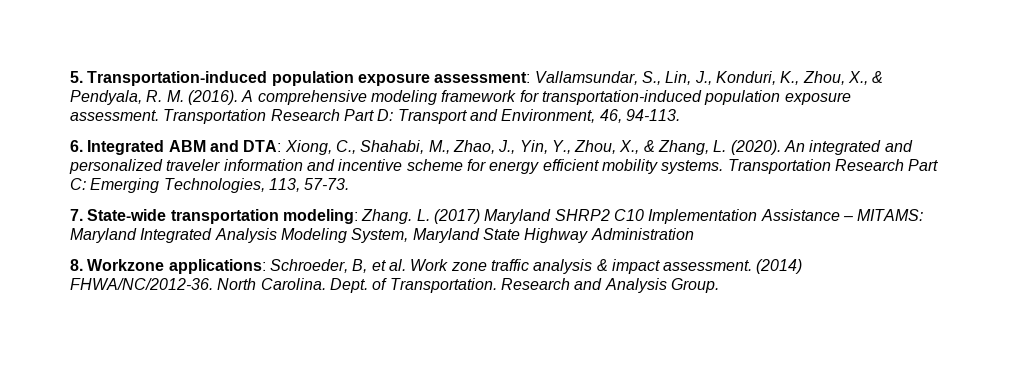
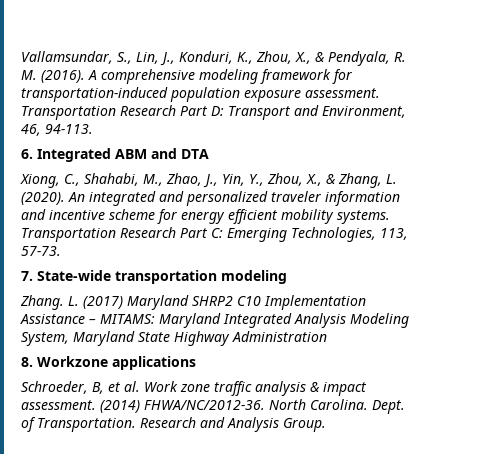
[70,71,531,86] 5. Transportation-induced population exposure assessment: -> (21, 57) none
[243,140,282,152] DTA: -> [181,149,209,159] DTA //
[282,209,358,224] modeling: -> [221,270,287,284] modeling //
[168,259,266,274] applications: -> [112,356,196,370] applications //

